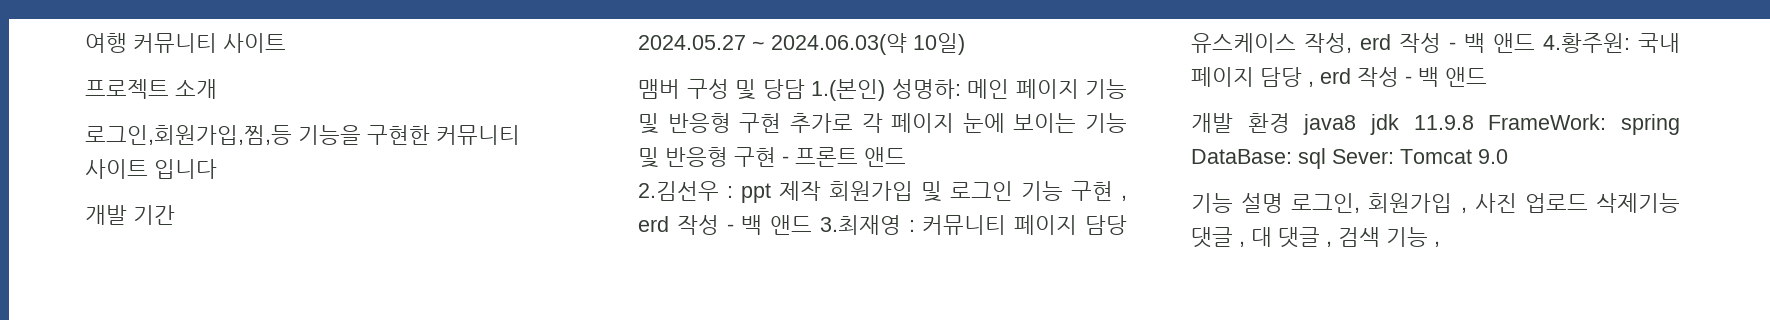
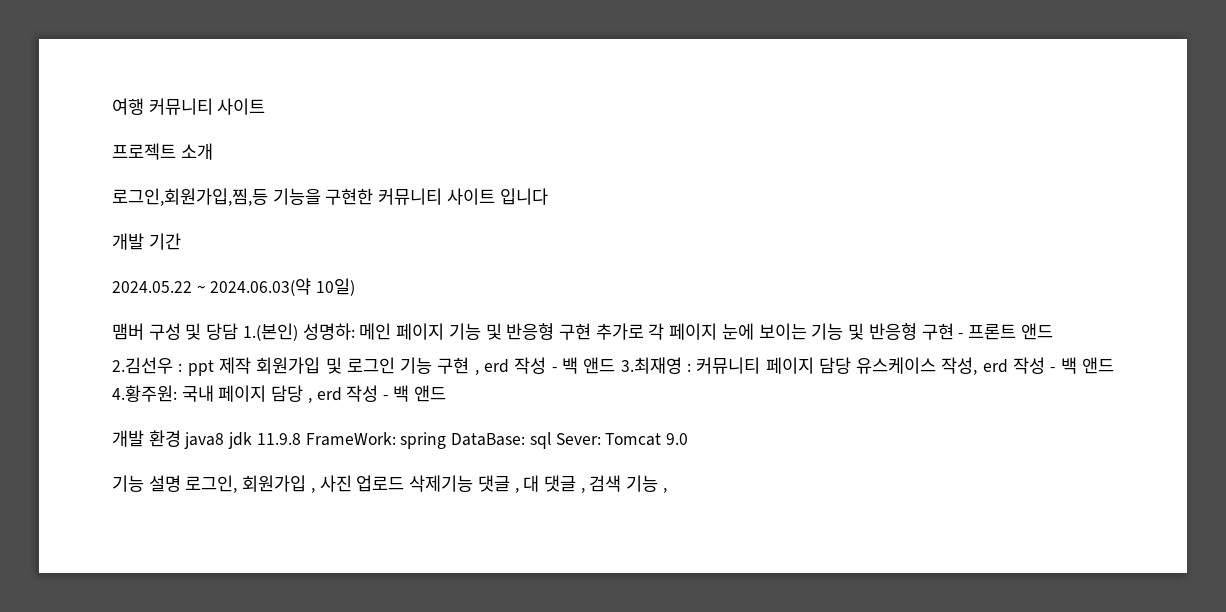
[638,35,746,50] 2024.05.27 -> [112,281,192,293] 2024.05.22

